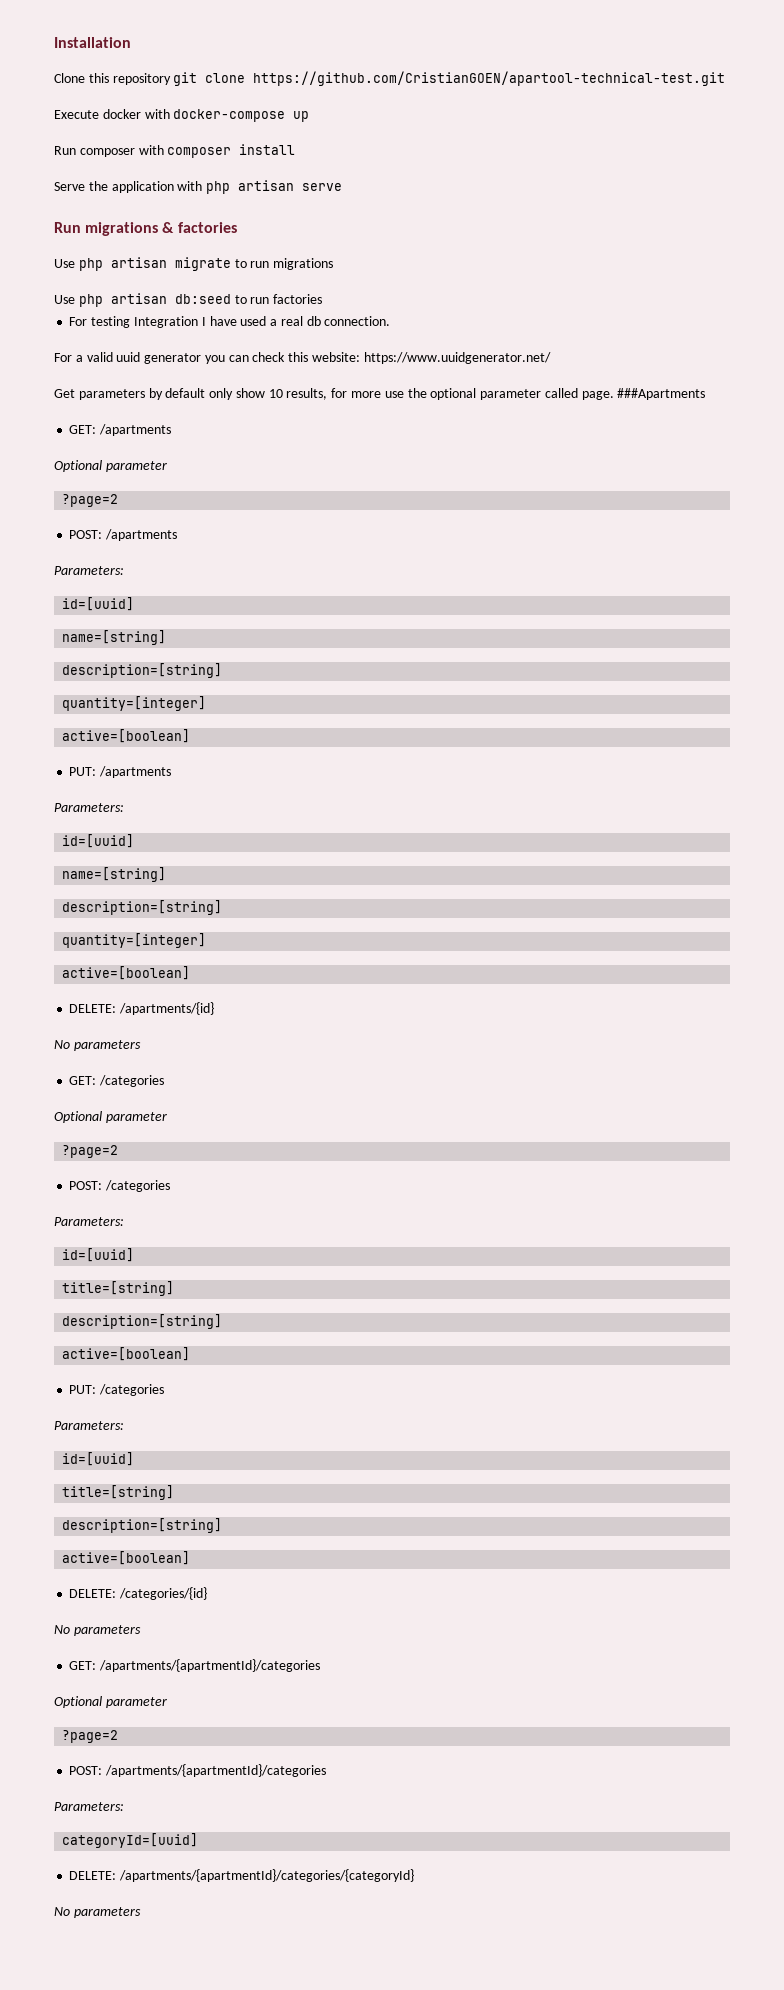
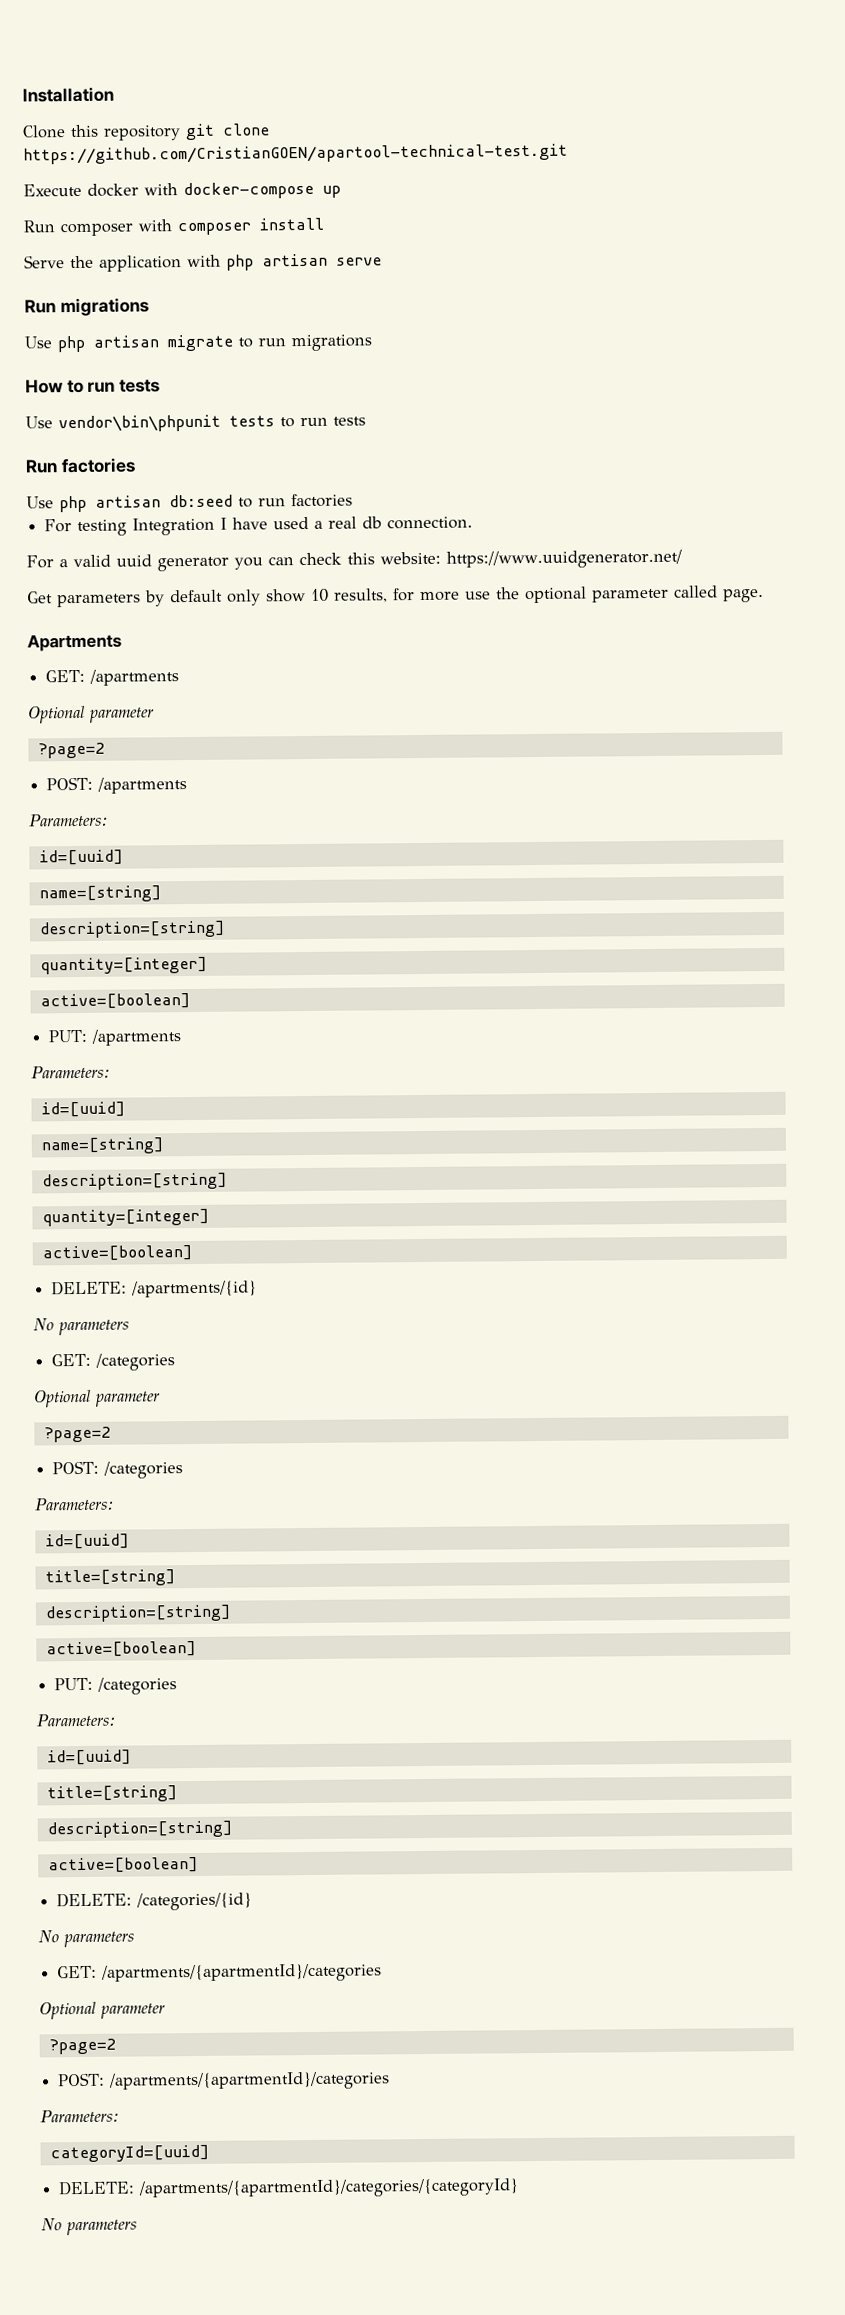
[162,222,237,233] & factories -> (149, 307) none
(334, 264) none -> [25,379,161,394] [25,414,366,433] [25,457,136,474] // How to run tests // Use vendor\bin\phpunit tests to run tests // Run factories
[617,388,706,400] ###Apartments -> [27,633,122,652] // Apartments

